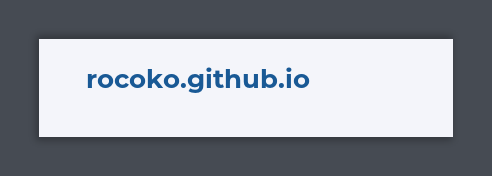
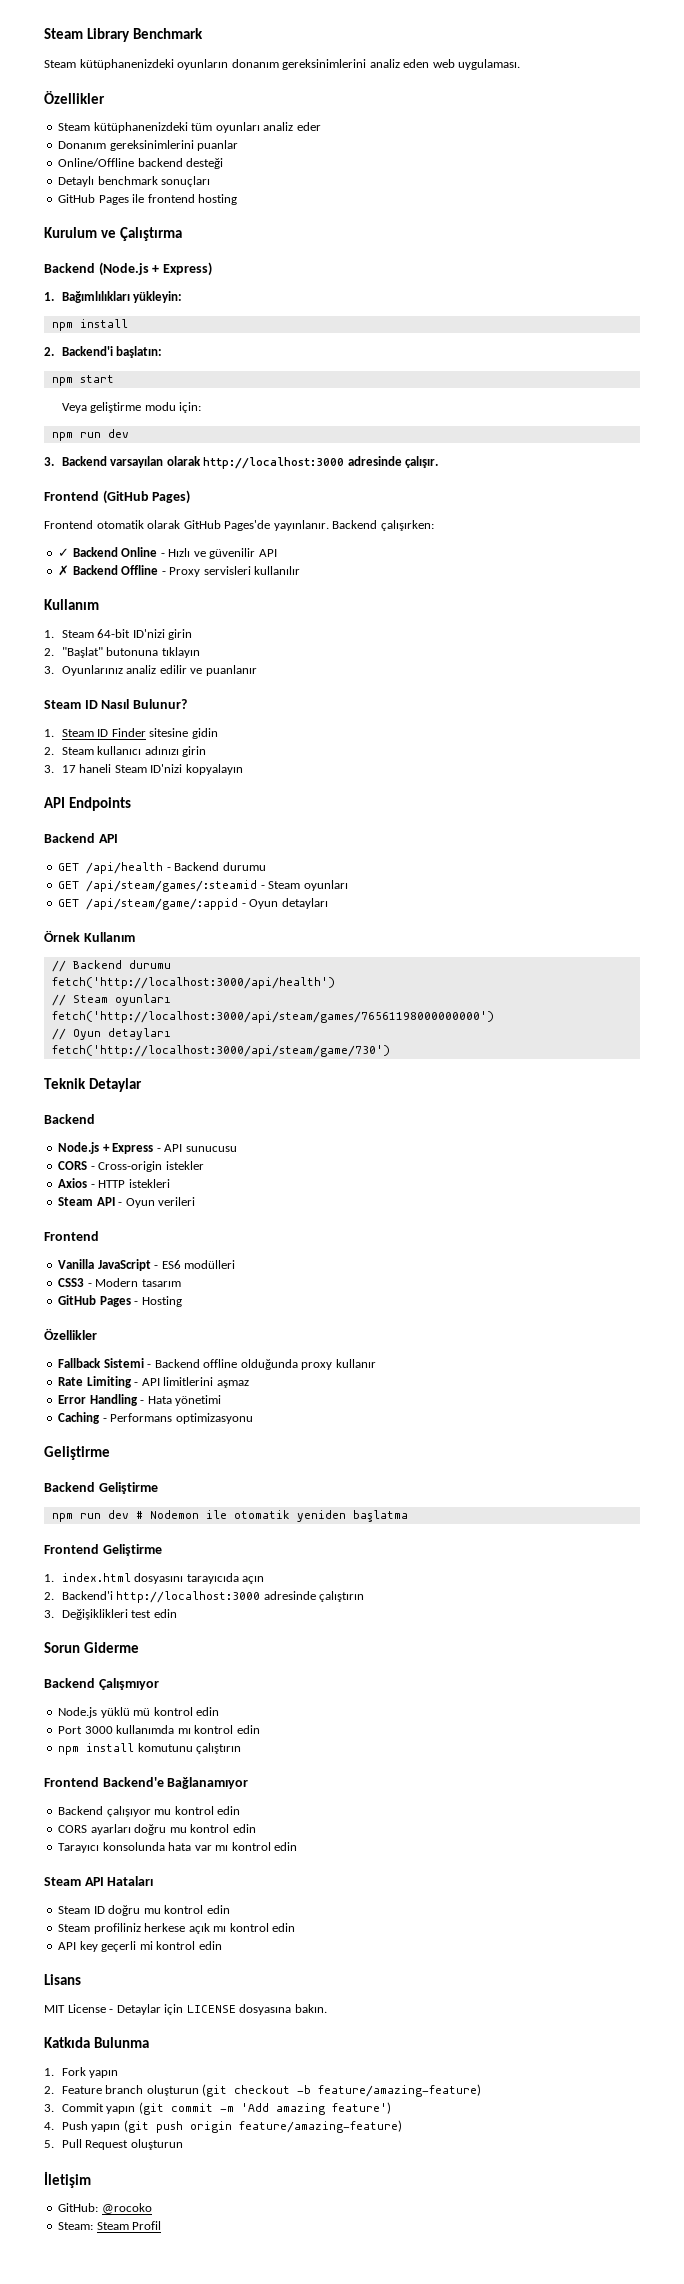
[86,67,310,93] rocoko.github.io -> [44,28,204,42] [44,59,521,70] [44,91,105,104] [58,122,321,133] [58,140,239,151] [58,158,224,169] [58,176,211,187] [58,194,238,205] [44,227,182,241] [44,262,212,276] [44,291,183,303] [51,319,128,331] [44,346,163,358] [51,375,114,386] [61,402,202,413] [51,429,129,441] [44,456,439,469] [44,490,191,504] [44,520,434,531] [58,547,277,559] [58,565,301,577] [44,599,99,610] [44,629,193,640] [44,647,200,658] [44,665,257,676] [44,699,187,709] [44,728,218,739] [44,746,207,757] [44,764,243,775] [44,797,131,811] [44,833,118,843] [58,862,266,874] [58,880,348,892] [58,898,328,910] [44,930,135,942] [51,960,171,972] [51,977,335,989] [51,994,171,1006] [51,1011,494,1023] [51,1028,171,1040] [51,1045,390,1057] [44,1078,142,1092] [44,1114,95,1124] [58,1142,237,1154] [58,1161,204,1172] [58,1178,170,1188] [58,1197,196,1208] [44,1231,99,1241] [58,1259,236,1271] [58,1278,181,1287] [58,1295,182,1307] [44,1328,97,1340] [58,1358,376,1370] [58,1376,249,1388] [58,1394,222,1406] [58,1412,253,1424] [44,1446,110,1460] [44,1482,158,1494] [51,1510,408,1522] [44,1544,162,1556] [44,1573,265,1584] [44,1591,365,1603] [44,1609,177,1620] [44,1642,139,1653] [44,1678,159,1690] [58,1707,220,1718] [58,1725,260,1734] [58,1743,242,1755] [44,1777,249,1789] [58,1806,241,1817] [58,1824,256,1835] [58,1842,298,1853] [44,1876,154,1886] [58,1905,230,1916] [58,1923,296,1934] [58,1941,222,1952] [44,1974,81,1985] [44,2004,327,2015] [44,2037,149,2048] [44,2067,119,2078] [44,2084,482,2097] [44,2102,391,2115] [44,2120,402,2133] [44,2139,183,2150] [44,2171,91,2188] [58,2203,152,2214] [58,2221,162,2230] Steam Library Benchmark // Steam kütüphanenizdeki oyunların donanım gereksinimlerini analiz eden web uygulaması. // Özellikler // Steam kütüphanenizdeki tüm oyunları analiz eder // Donanım gereksinimlerini puanlar // Online/Offline backend desteği // Detaylı benchmark sonuçları // GitHub Pages ile frontend hosting // Kurulum ve Çalıştırma // Backend (Node.js + Express) // 1. Bağımlılıkları yükleyin: // npm install // 2. Backend'i başlatın: // npm start // Veya geliştirme modu için: // npm run dev // 3. Backend varsayılan olarak http://localhost:3000 adresinde çalışır. // Frontend (GitHub Pages) // Frontend otomatik olarak GitHub Pages'de yayınlanır. Backend çalışırken: // ✓ Backend Online - Hızlı ve güvenilir API // ✗ Backend Offline - Proxy servisleri kullanılır // Kullanım // 1. Steam 64-bit ID'nizi girin // 2. "Başlat" butonuna tıklayın // 3. Oyunlarınız analiz edilir ve puanlanır // Steam ID Nasıl Bulunur? // 1. Steam ID Finder sitesine gidin // 2. Steam kullanıcı adınızı girin // 3. 17 haneli Steam ID'nizi kopyalayın // API Endpoints // Backend API // GET /api/health - Backend durumu // GET /api/steam/games/:steamid - Steam oyunları // GET /api/steam/game/:appid - Oyun detayları // Örnek Kullanım // // Backend durumu // fetch('http://localhost:3000/api/health') // // Steam oyunları // fetch('http://localhost:3000/api/steam/games/76561198000000000') // // Oyun detayları // fetch('http://localhost:3000/api/steam/game/730') // Teknik Detaylar // Backend // Node.js + Express - API sunucusu // CORS - Cross-origin istekler // Axios - HTTP istekleri // Steam API - Oyun verileri // Frontend // Vanilla JavaScript - ES6 modülleri // CSS3 - Modern tasarım // GitHub Pages - Hosting // Özellikler // Fallback Sistemi - Backend offline olduğunda proxy kullanır // Rate Limiting - API limitlerini aşmaz // Error Handling - Hata yönetimi // Caching - Performans optimizasyonu // Geliştirme // Backend Geliştirme // npm run dev # Nodemon ile otomatik yeniden başlatma // Frontend Geliştirme // 1. index.html dosyasını tarayıcıda açın // 2. Backend'i http://localhost:3000 adresinde çalıştırın // 3. Değişiklikleri test edin // Sorun Giderme // Backend Çalışmıyor // Node.js yüklü mü kontrol edin // Port 3000 kullanımda mı kontrol edin // npm install komutunu çalıştırın // Frontend Backend'e Bağlanamıyor // Backend çalışıyor mu kontrol edin // CORS ayarları doğru mu kontrol edin // Tarayıcı konsolunda hata var mı kontrol edin // Steam API Hataları // Steam ID doğru mu kontrol edin // Steam profiliniz herkese açık mı kontrol edin // API key geçerli mi kontrol edin // Lisans // MIT License - Detaylar için LICENSE dosyasına bakın. // Katkıda Bulunma // 1. Fork yapın // 2. Feature branch oluşturun (git checkout -b feature/amazing-feature) // 3. Commit yapın (git commit -m 'Add amazing feature') // 4. Push yapın (git push origin feature/amazing-feature) // 5. Pull Request oluşturun // İletişim // GitHub: @rocoko // Steam: Steam Profil

